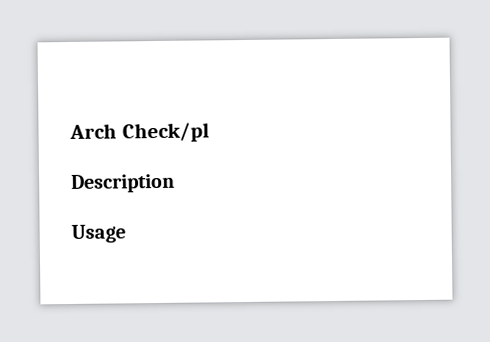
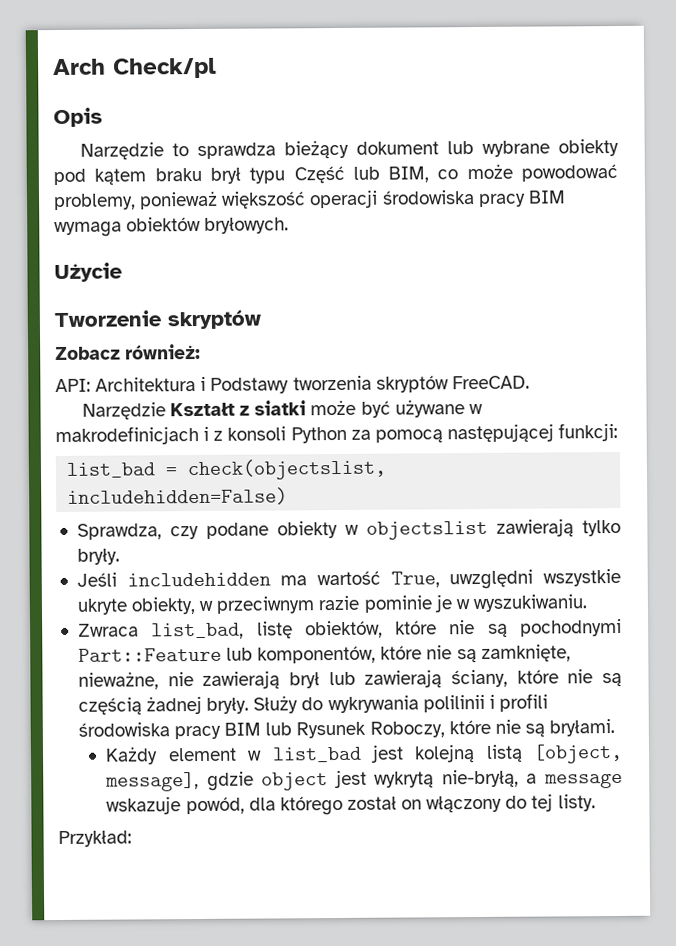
[71,173,175,193] [71,224,126,243] Description // Usage -> [53,107,103,128] [79,138,619,160] [53,163,618,186] [53,189,566,211] [54,216,290,238] [54,262,123,283] [54,309,261,330] [55,343,202,361] [55,375,530,394] [81,399,483,420] [55,422,619,446] [66,458,388,481] [67,487,289,506] [76,518,622,540] [76,548,120,565] [76,568,621,590] [76,594,587,615] [77,618,623,640] [77,644,571,664] [77,669,623,690] [77,693,548,716] [77,719,616,740] [105,743,624,765] [105,769,623,792] [106,793,596,816] [58,830,132,848] Opis // Narzędzie to sprawdza bieżący dokument lub wybrane obiekty pod kątem braku brył typu Część lub BIM, co może powodować problemy, ponieważ większość operacji środowiska pracy BIM wymaga obiektów bryłowych. // Użycie // Tworzenie skryptów // Zobacz również: // API: Architektura i Podstawy tworzenia skryptów FreeCAD. // Narzędzie Kształt z siatki może być używane w makrodefinicjach i z konsoli Python za pomocą następującej funkcji: // list_bad = check(objectslist, includehidden=False) // Sprawdza, czy podane obiekty w objectslist zawierają tylko bryły. // Jeśli includehidden ma wartość True, uwzględni wszystkie ukryte obiekty, w przeciwnym razie pominie je w wyszukiwaniu. // Zwraca list_bad, listę obiektów, które nie są pochodnymi Part::Feature lub komponentów, które nie są zamknięte, nieważne, nie zawierają brył lub zawierają ściany, które nie są częścią żadnej bryły. Służy do wykrywania polilinii i profili środowiska pracy BIM lub Rysunek Roboczy, które nie są bryłami. // Każdy element w list_bad jest kolejną listą [object, message], gdzie object jest wykrytą nie-bryłą, a message wskazuje powód, dla którego został on włączony do tej listy. // Przykład:

